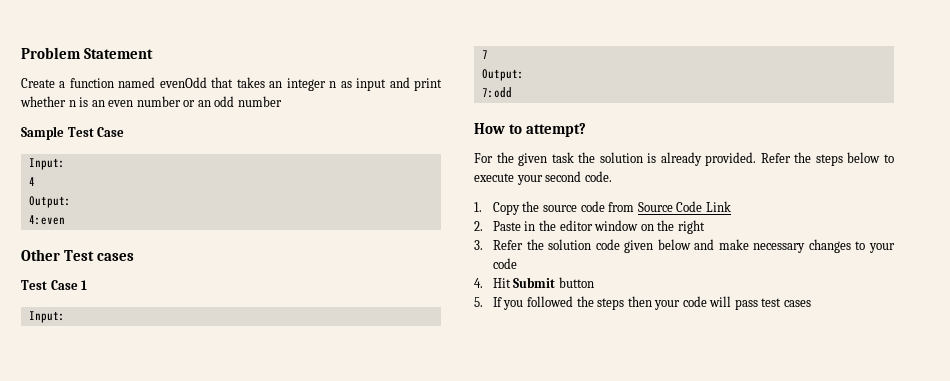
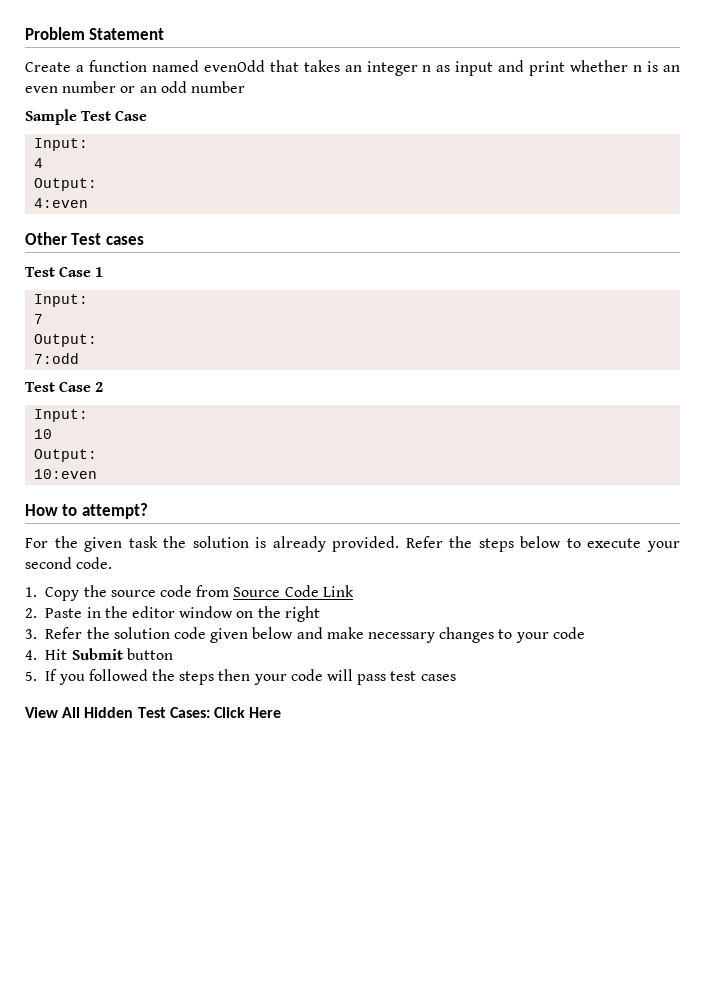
(512, 92) none -> [25,381,104,392] [34,409,89,422] [34,429,53,439] [34,449,98,462] [34,469,98,479] // Test Case 2 // Input: // 10 // Output: // 10:even
(811, 303) none -> [25,707,282,718] // View All Hidden Test Cases: Click Here

